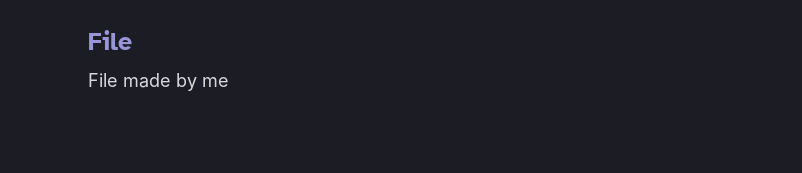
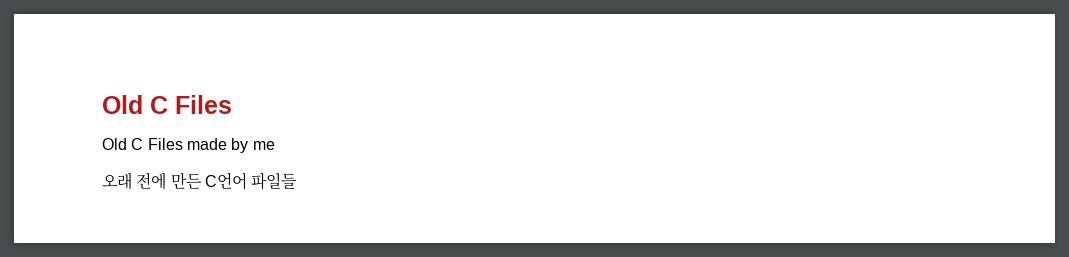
[88,30,132,50] [88,73,229,91] File // File made by me -> [102,95,232,114] [102,138,275,153] [102,172,298,190] Old C Files // Old C Files made by me // 오래 전에 만든 C언어 파일들

